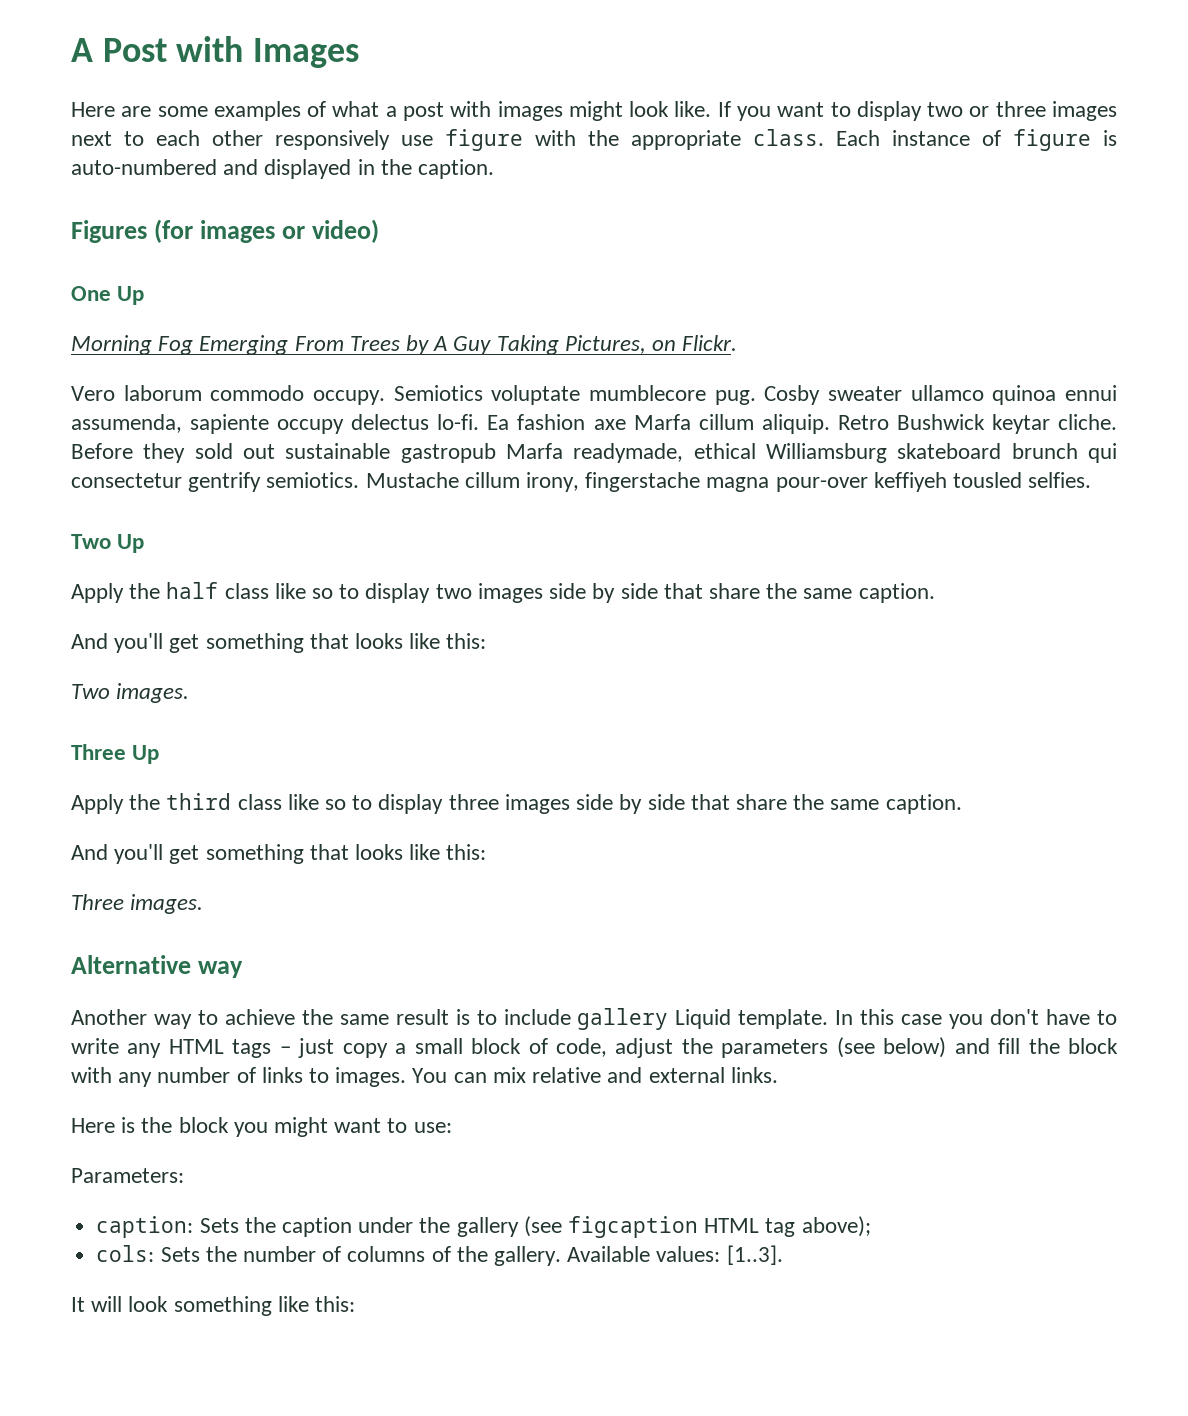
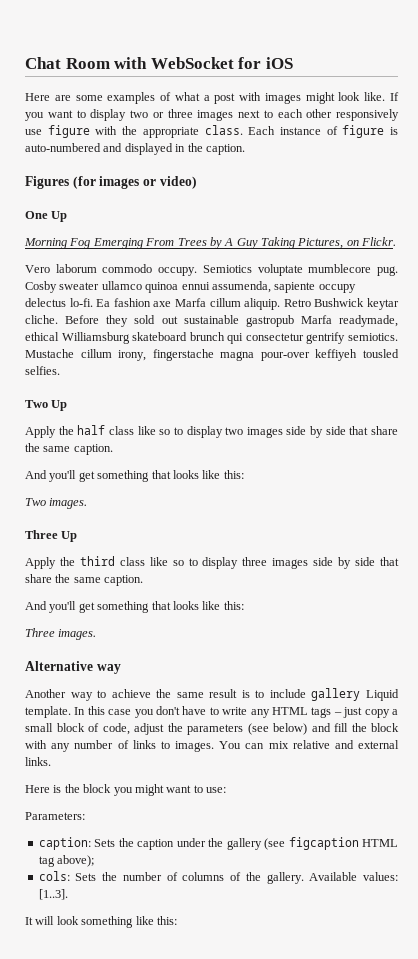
[71,36,360,68] A Post with Images -> [25,57,293,69] Chat Room with WebSocket for iOS

